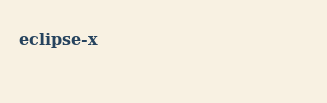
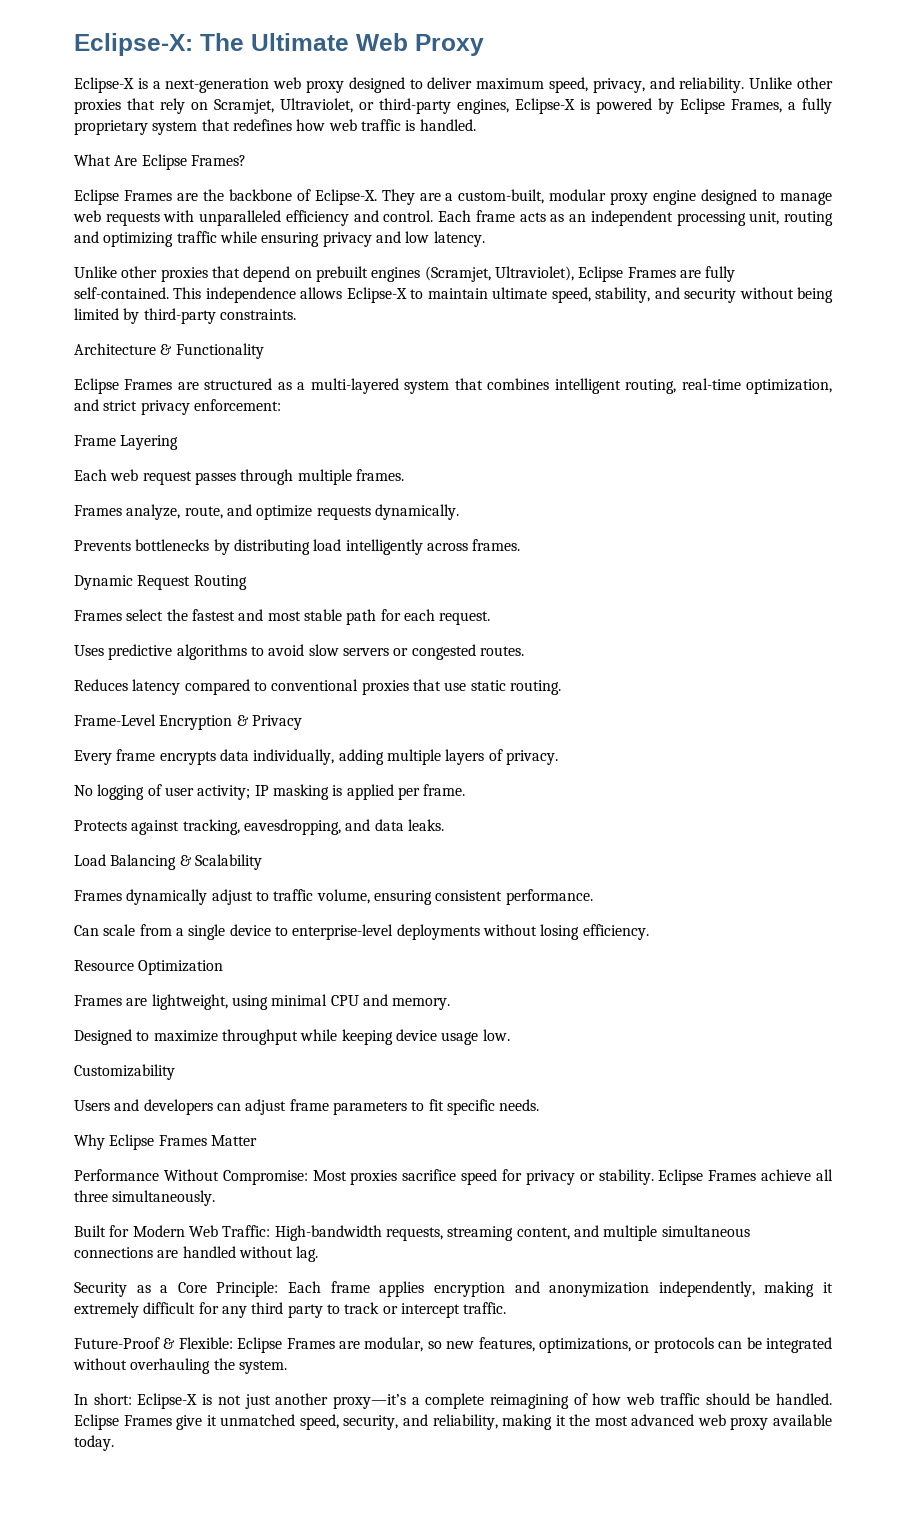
[19,33,98,48] eclipse-x -> [74,33,484,56] [74,77,833,93] [74,98,832,114] [74,119,476,135] [74,154,246,170] [74,189,832,205] [73,210,834,226] [74,231,485,247] [74,266,736,282] [74,287,833,303] [74,308,296,324] [74,343,264,359] [74,378,832,394] [74,399,281,415] [74,435,179,450] [74,469,404,485] [74,504,459,520] [74,539,521,555] [74,575,247,590] [74,609,491,625] [74,644,524,660] [74,679,561,695] [74,714,302,730] [74,749,558,765] [74,784,466,800] [74,819,444,835] [74,854,262,870] [74,889,593,905] [74,924,649,940] [74,960,224,975] [74,994,451,1010] [74,1029,510,1045] [74,1064,175,1080] [74,1099,540,1115] [74,1134,257,1150] [74,1169,833,1185] [74,1190,216,1206] [74,1225,750,1241] [74,1246,319,1262] [74,1281,834,1297] [74,1302,507,1318] [74,1337,832,1353] [73,1358,287,1374] [74,1393,833,1409] [74,1414,832,1430] [74,1435,114,1451] Eclipse-X: The Ultimate Web Proxy // Eclipse-X is a next-generation web proxy designed to deliver maximum speed, privacy, and reliability. Unlike other proxies that rely on Scramjet, Ultraviolet, or third-party engines, Eclipse-X is powered by Eclipse Frames, a fully proprietary system that redefines how web traffic is handled. // What Are Eclipse Frames? // Eclipse Frames are the backbone of Eclipse-X. They are a custom-built, modular proxy engine designed to manage web requests with unparalleled efficiency and control. Each frame acts as an independent processing unit, routing and optimizing traffic while ensuring privacy and low latency. // Unlike other proxies that depend on prebuilt engines (Scramjet, Ultraviolet), Eclipse Frames are fully self-contained. This independence allows Eclipse-X to maintain ultimate speed, stability, and security without being limited by third-party constraints. // Architecture & Functionality // Eclipse Frames are structured as a multi-layered system that combines intelligent routing, real-time optimization, and strict privacy enforcement: // Frame Layering // Each web request passes through multiple frames. // Frames analyze, route, and optimize requests dynamically. // Prevents bottlenecks by distributing load intelligently across frames. // Dynamic Request Routing // Frames select the fastest and most stable path for each request. // Uses predictive algorithms to avoid slow servers or congested routes. // Reduces latency compared to conventional proxies that use static routing. // Frame-Level Encryption & Privacy // Every frame encrypts data individually, adding multiple layers of privacy. // No logging of user activity; IP masking is applied per frame. // Protects against tracking, eavesdropping, and data leaks. // Load Balancing & Scalability // Frames dynamically adjust to traffic volume, ensuring consistent performance. // Can scale from a single device to enterprise-level deployments without losing efficiency. // Resource Optimization // Frames are lightweight, using minimal CPU and memory. // Designed to maximize throughput while keeping device usage low. // Customizability // Users and developers can adjust frame parameters to fit specific needs. // Why Eclipse Frames Matter // Performance Without Compromise: Most proxies sacrifice speed for privacy or stability. Eclipse Frames achieve all three simultaneously. // Built for Modern Web Traffic: High-bandwidth requests, streaming content, and multiple simultaneous connections are handled without lag. // Security as a Core Principle: Each frame applies encryption and anonymization independently, making it extremely difficult for any third party to track or intercept traffic. // Future-Proof & Flexible: Eclipse Frames are modular, so new features, optimizations, or protocols can be integrated without overhauling the system. // In short: Eclipse-X is not just another proxy—it’s a complete reimagining of how web traffic should be handled. Eclipse Frames give it unmatched speed, security, and reliability, making it the most advanced web proxy available today.

